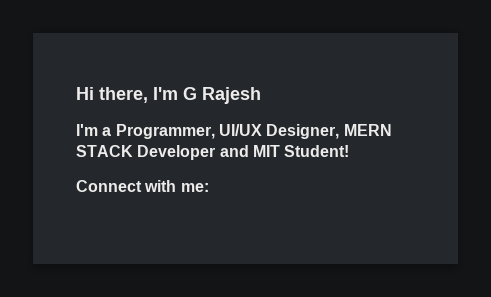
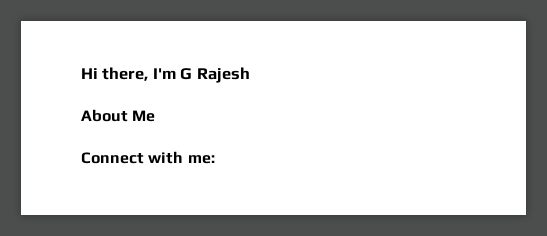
[76,124,392,139] [76,145,350,160] I'm a Programmer, UI/UX Designer, MERN STACK Developer and MIT Student! -> [81,109,156,122] About Me

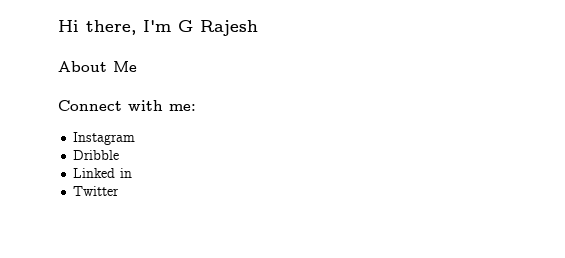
(215, 159) none -> [73,132,136,145] [73,150,120,160] [73,168,133,178] [73,186,120,196] // Instagram // Dribble // Linked in // Twitter

